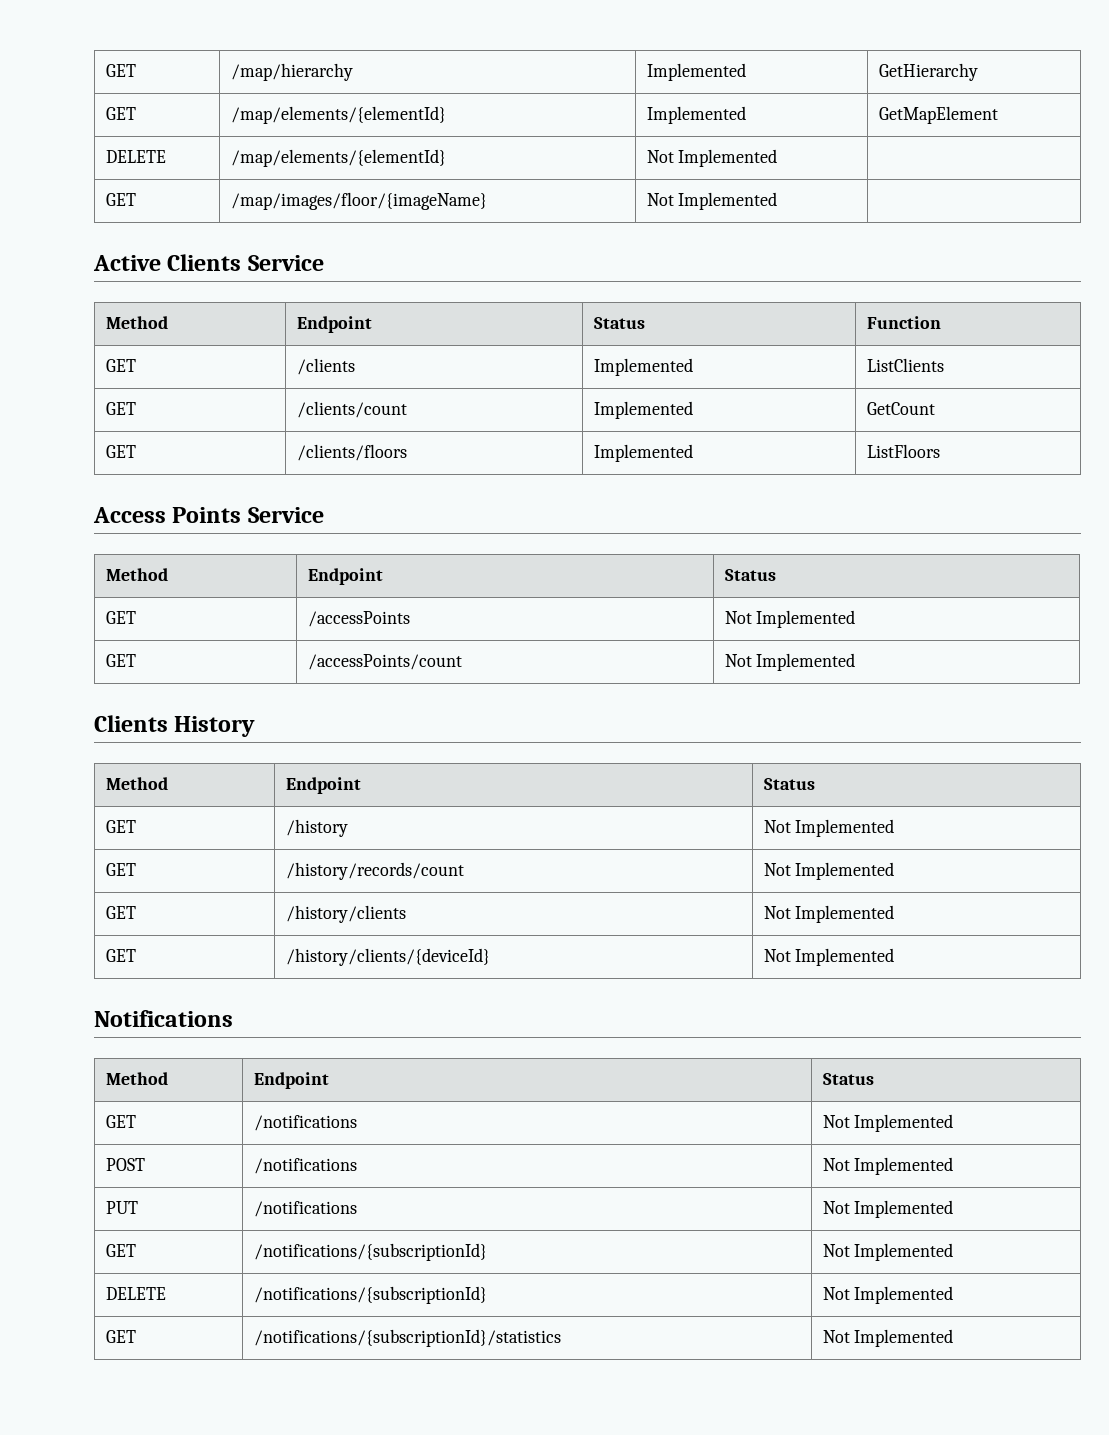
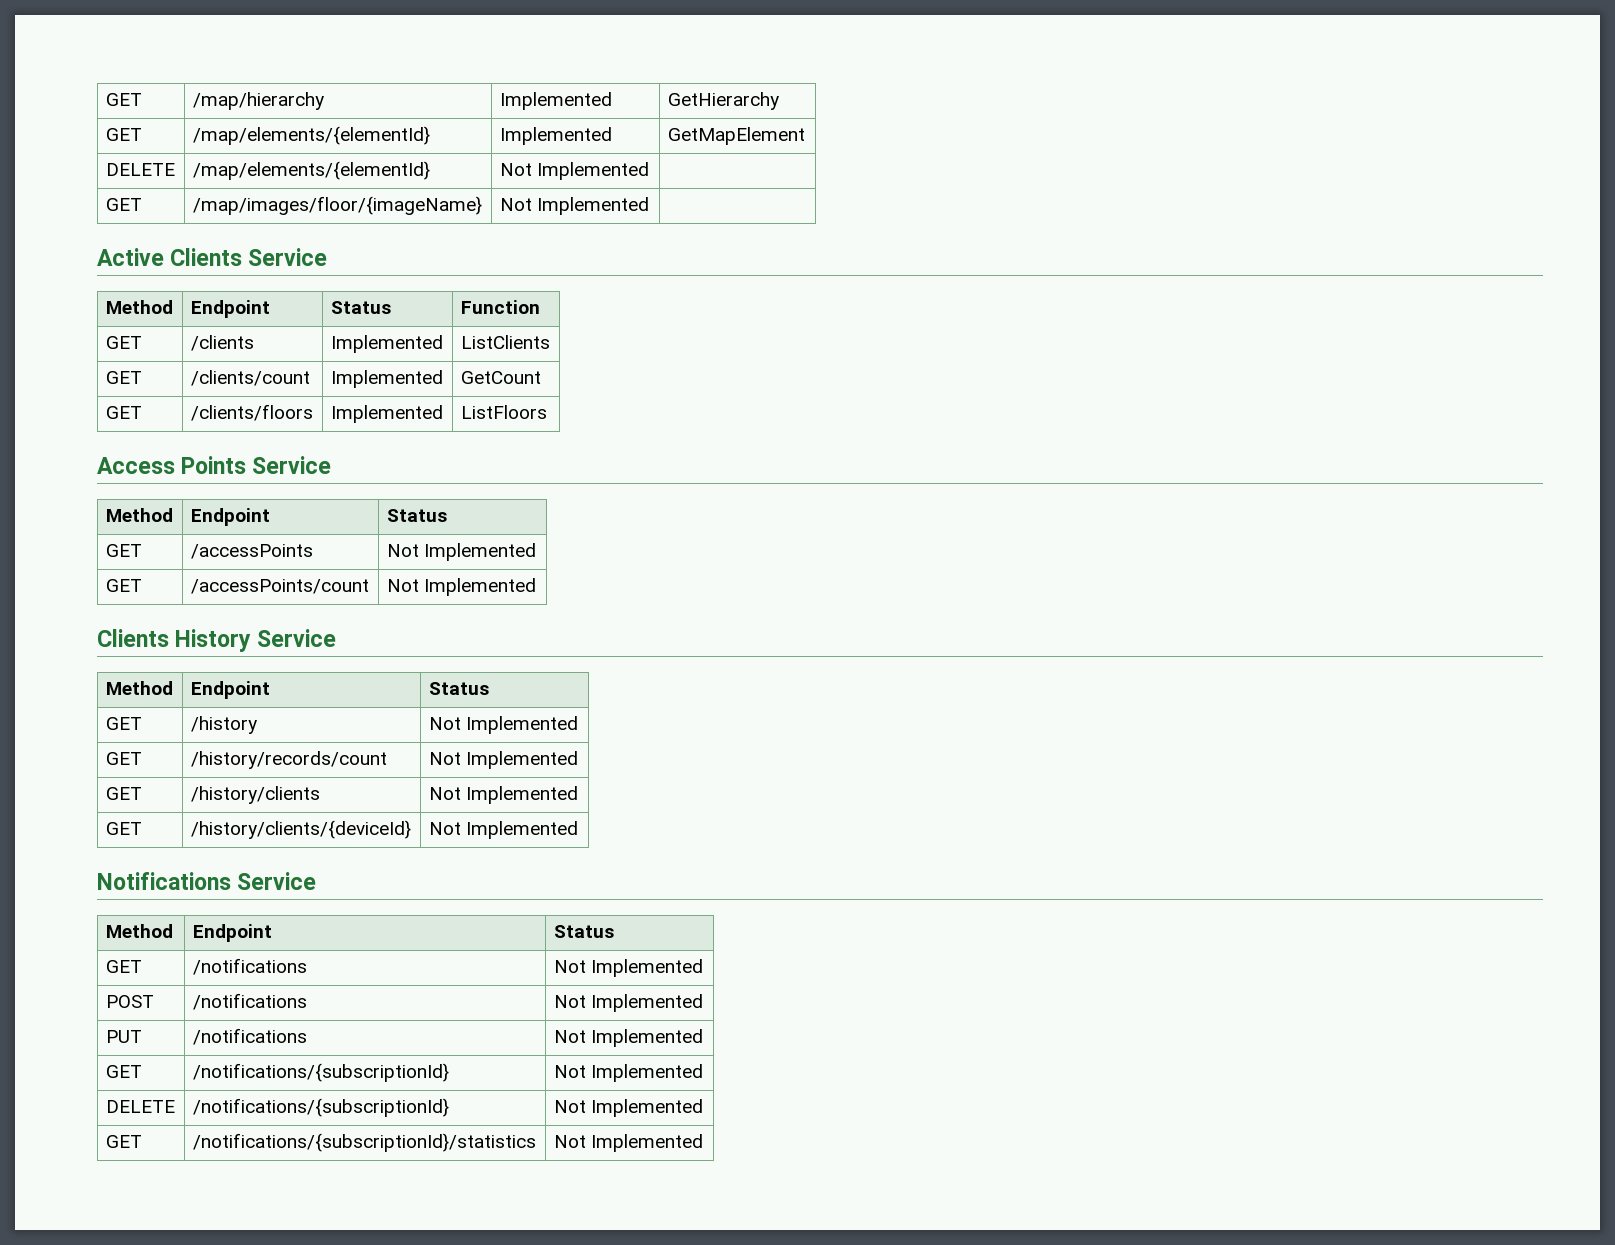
(256, 726) none -> [257,629,337,647] Service
(233, 1018) none -> [237,872,317,890] Service

